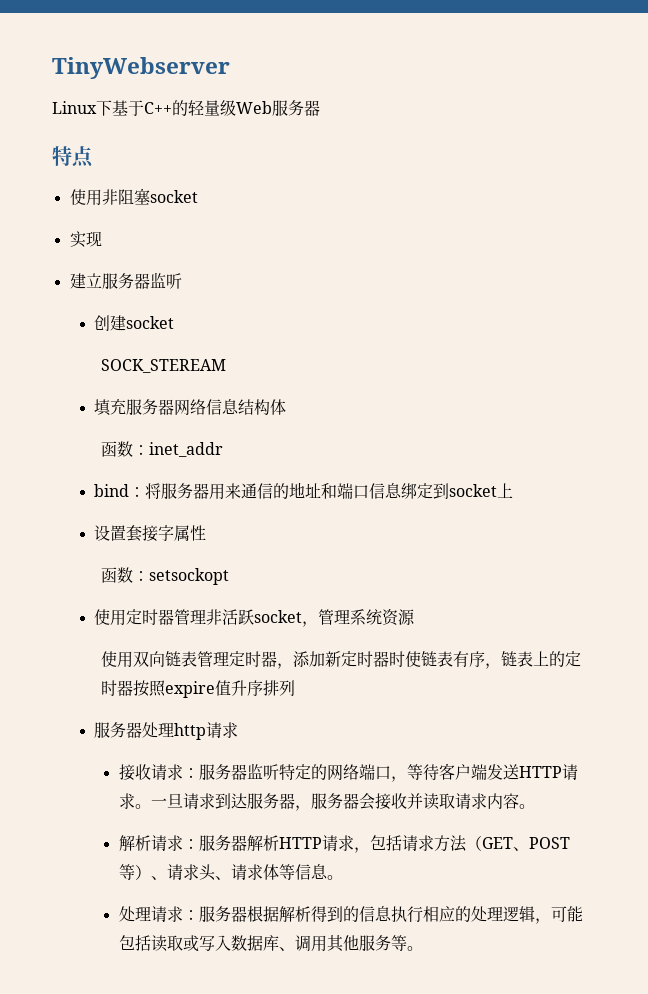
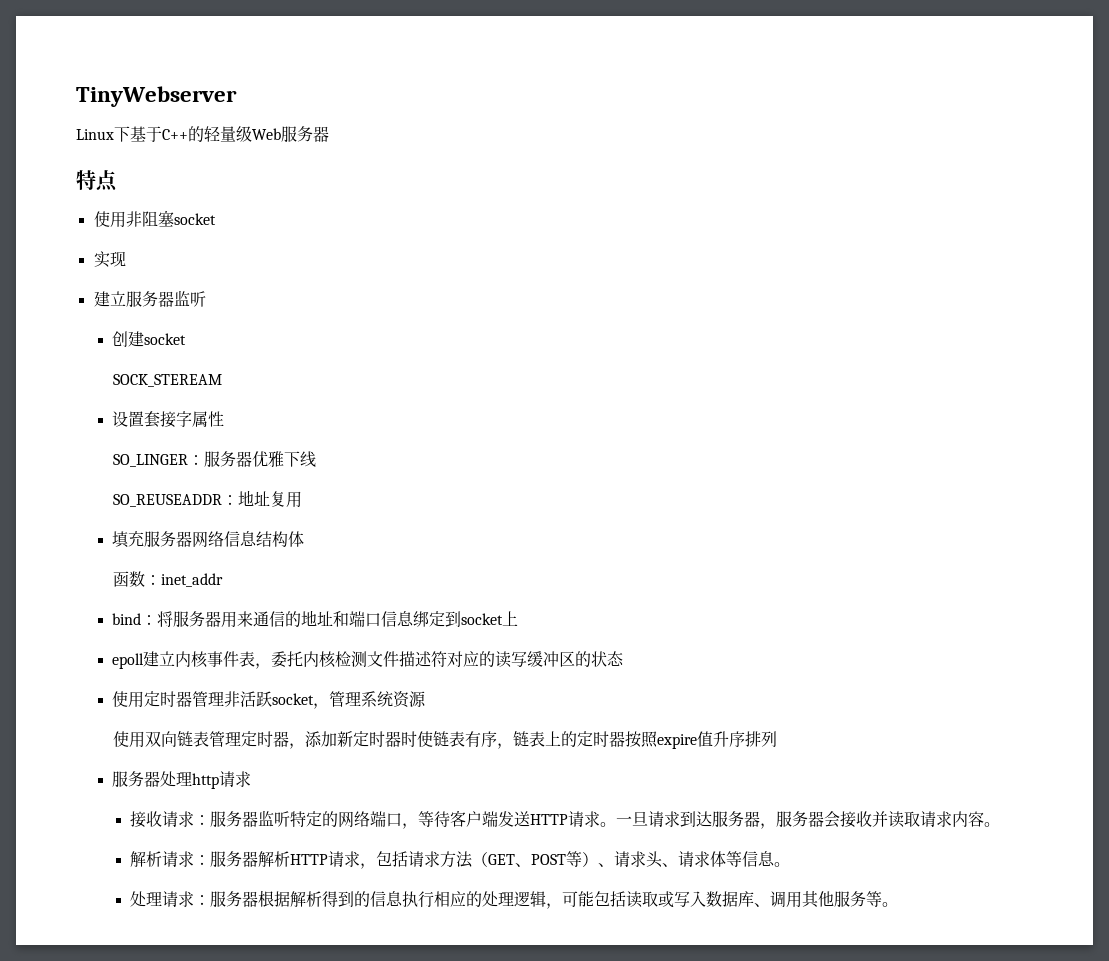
(227, 366) none -> [112,411,225,428] [112,451,316,467] [112,490,302,508] // 设置套接字属性 // SO_LINGER：服务器优雅下线 // SO_REUSEADDR：地址复用
[94,525,207,542] [101,567,230,585] 设置套接字属性 // 函数：setsockopt -> [112,651,625,669] epoll建立内核事件表，委托内核检测文件描述符对应的读写缓冲区的状态

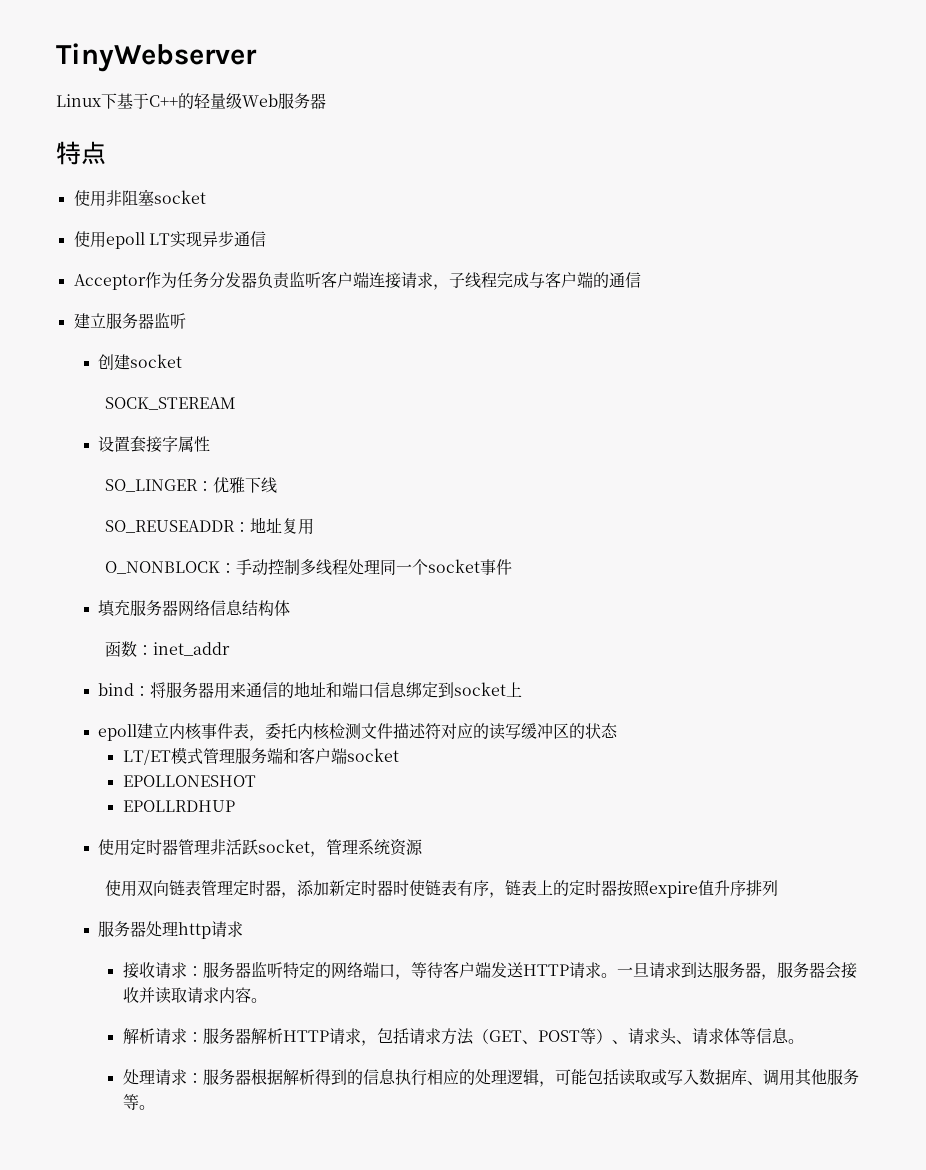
[93,251,126,268] 实现 -> [73,231,266,249] [73,271,641,290] 使用epoll LT实现异步通信 // Acceptor作为任务分发器负责监听客户端连接请求，子线程完成与客户端的通信
[203,451,252,467] 服务器 -> (214, 486) none
(302, 499) none -> [105,559,513,576] // O_NONBLOCK：手动控制多线程处理同一个socket事件
(625, 658) none -> [122,747,399,765] [122,775,256,787] [122,800,235,812] // LT/ET模式管理服务端和客户端socket // EPOLLONESHOT // EPOLLRDHUP

